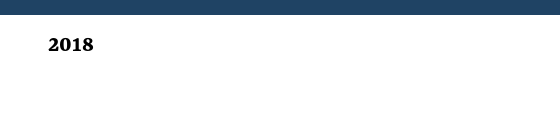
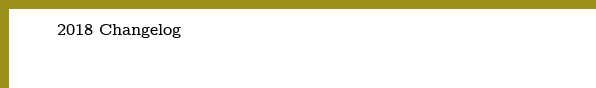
(94, 44) none -> [99,24,181,38] Changelog

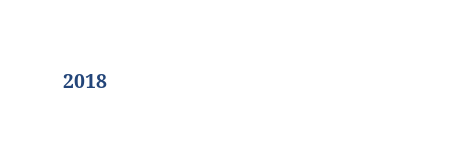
[99,24,181,38] Changelog -> (107, 81) none

